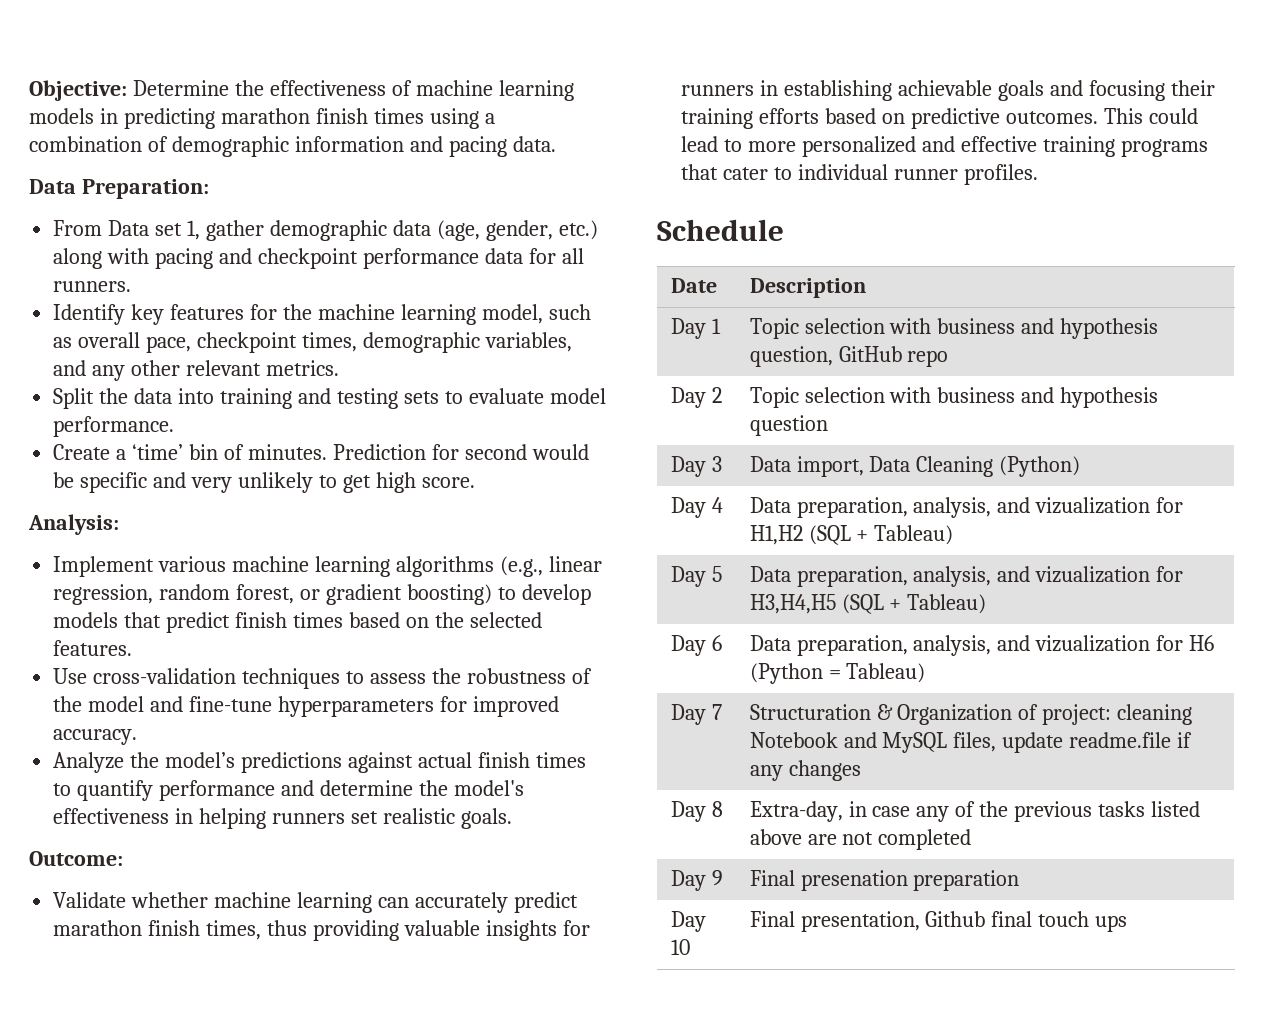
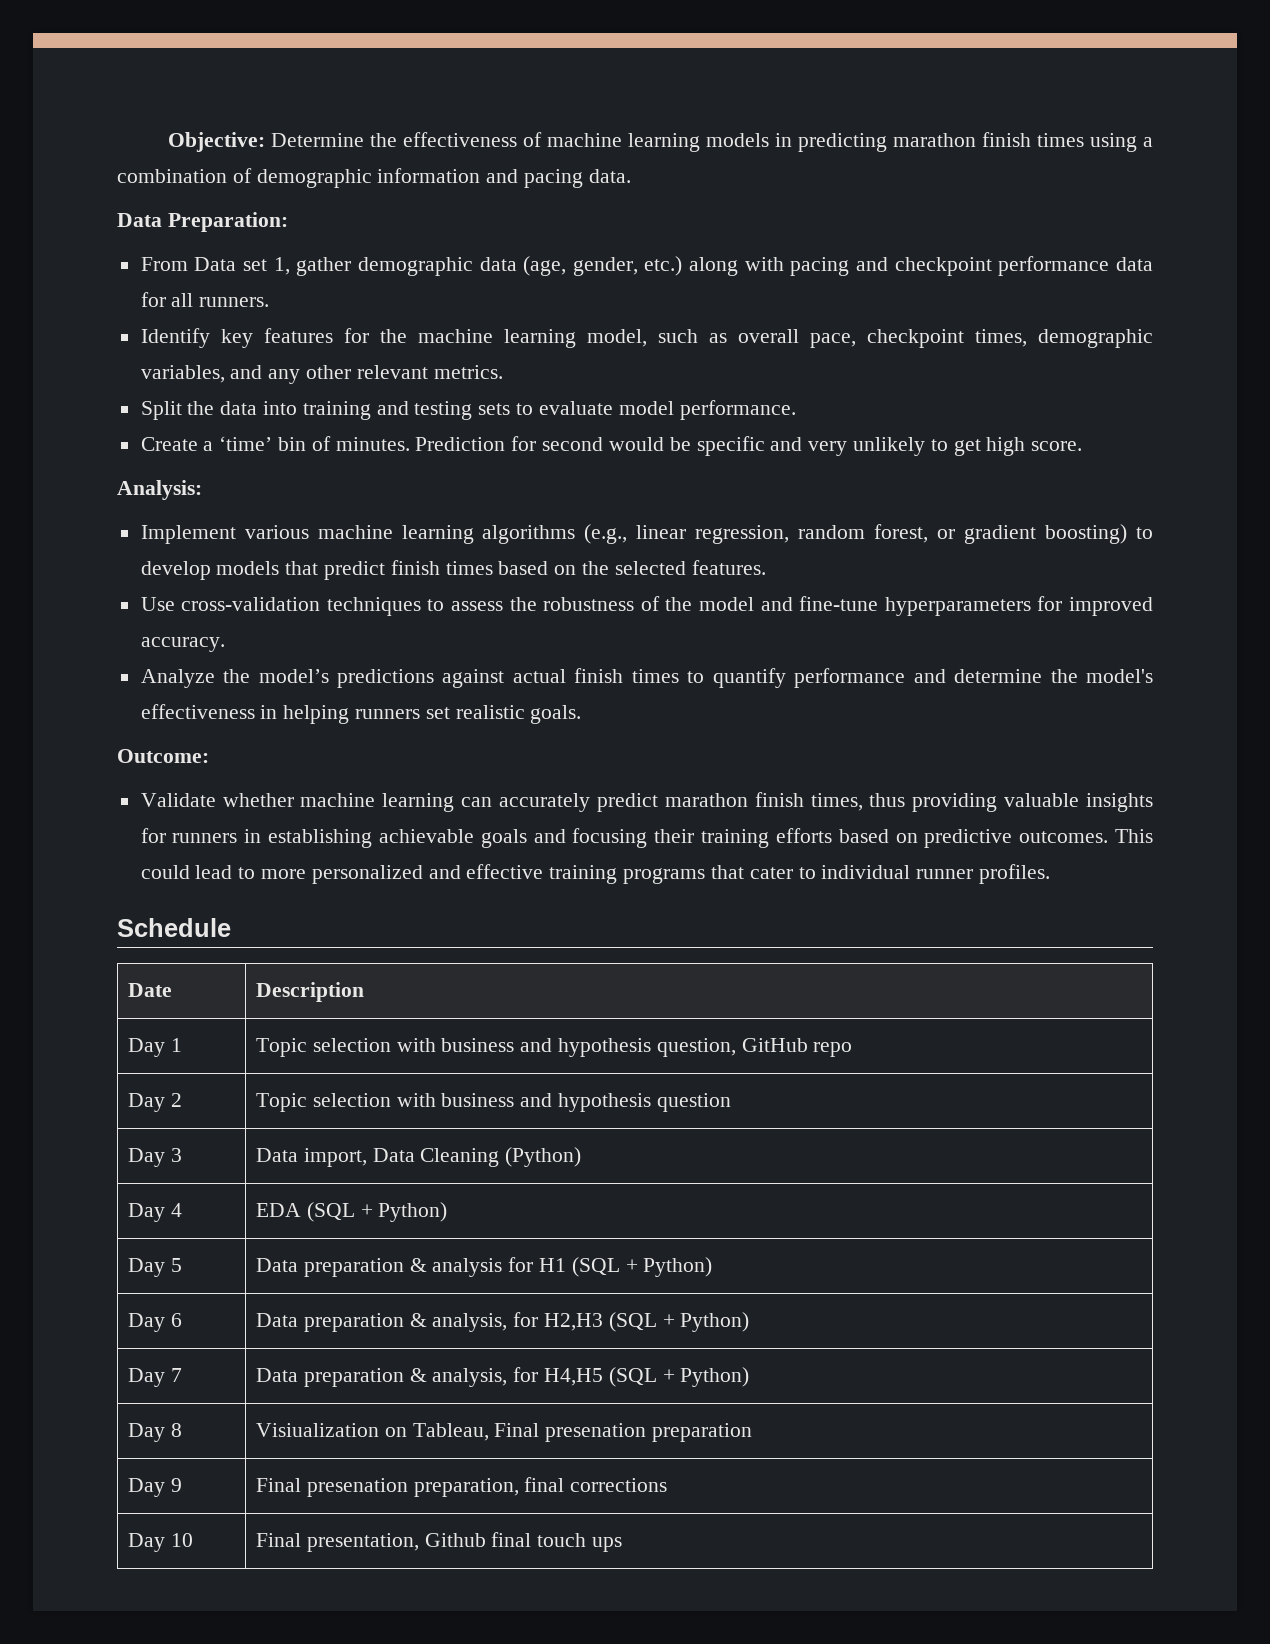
[749,497,1184,518] [749,525,954,545] Data preparation, analysis, and vizualization for H1,H2 (SQL + Tableau) -> [255,1202,448,1222] EDA (SQL + Python)
[796,566,1184,587] [749,594,987,614] preparation, analysis, and vizualization for H3,H4,H5 (SQL + Tableau) -> [303,1257,713,1277] preparation & analysis for H1 (SQL + Python)
[796,635,1215,656] [749,663,926,684] [670,704,722,725] [749,704,1193,725] [749,732,1193,753] [749,760,861,781] [670,801,723,822] [749,801,1201,822] [749,829,972,850] preparation, analysis, and vizualization for H6 (Python = Tableau) // Day 7 | Structuration & Organization of project: cleaning Notebook and MySQL files, update readme.file if any changes // Day 8 | Extra-day, in case any of the previous tasks listed above are not completed -> [303,1312,750,1332] [127,1368,182,1387] [255,1367,750,1387] [127,1423,182,1442] [255,1423,752,1442] preparation & analysis, for H2,H3 (SQL + Python) // Day 7 | Data preparation & analysis, for H4,H5 (SQL + Python) // Day 8 | Visiualization on Tableau, Final presenation preparation
[913,870,1020,891] preparation -> [413,1477,668,1497] preparation, final corrections

